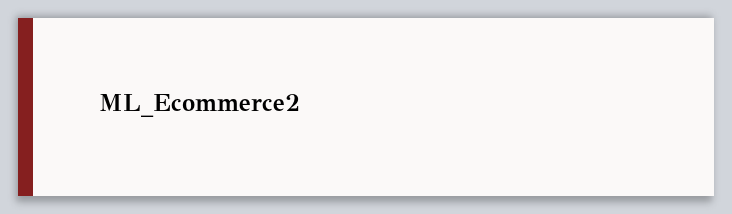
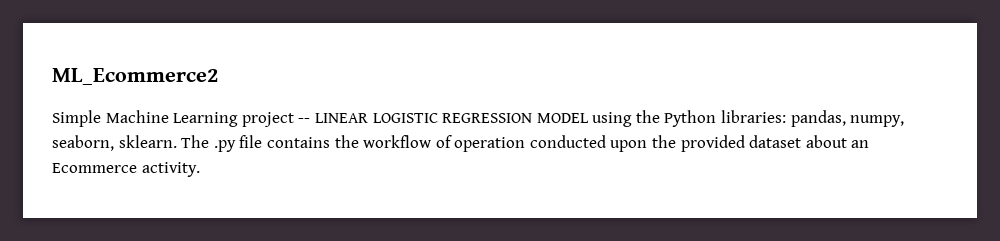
(300, 105) none -> [52,110,905,127] [52,135,870,152] [52,162,200,177] // Simple Machine Learning project -- LINEAR LOGISTIC REGRESSION MODEL using the Python libraries: pandas, numpy, seaborn, sklearn. The .py file contains the workflow of operation conducted upon the provided dataset about an Ecommerce activity.

